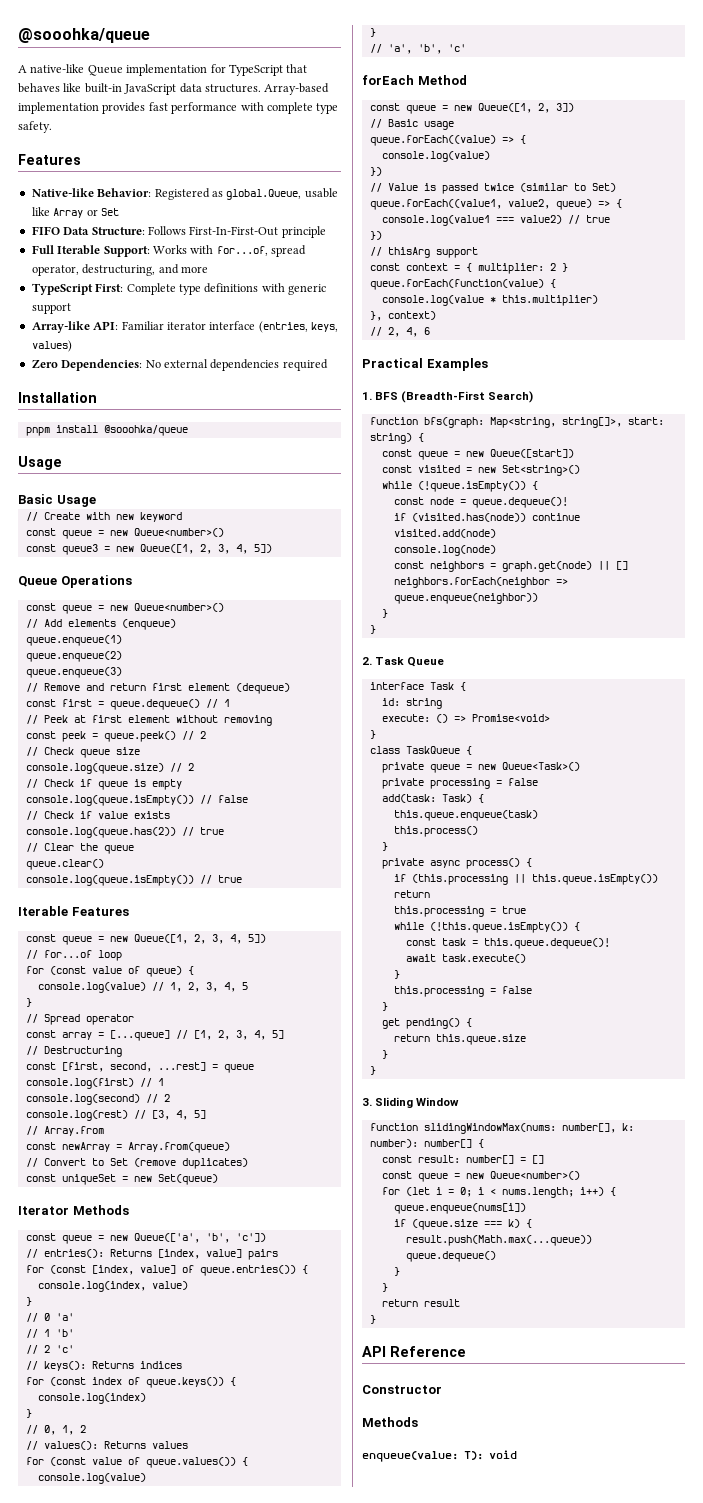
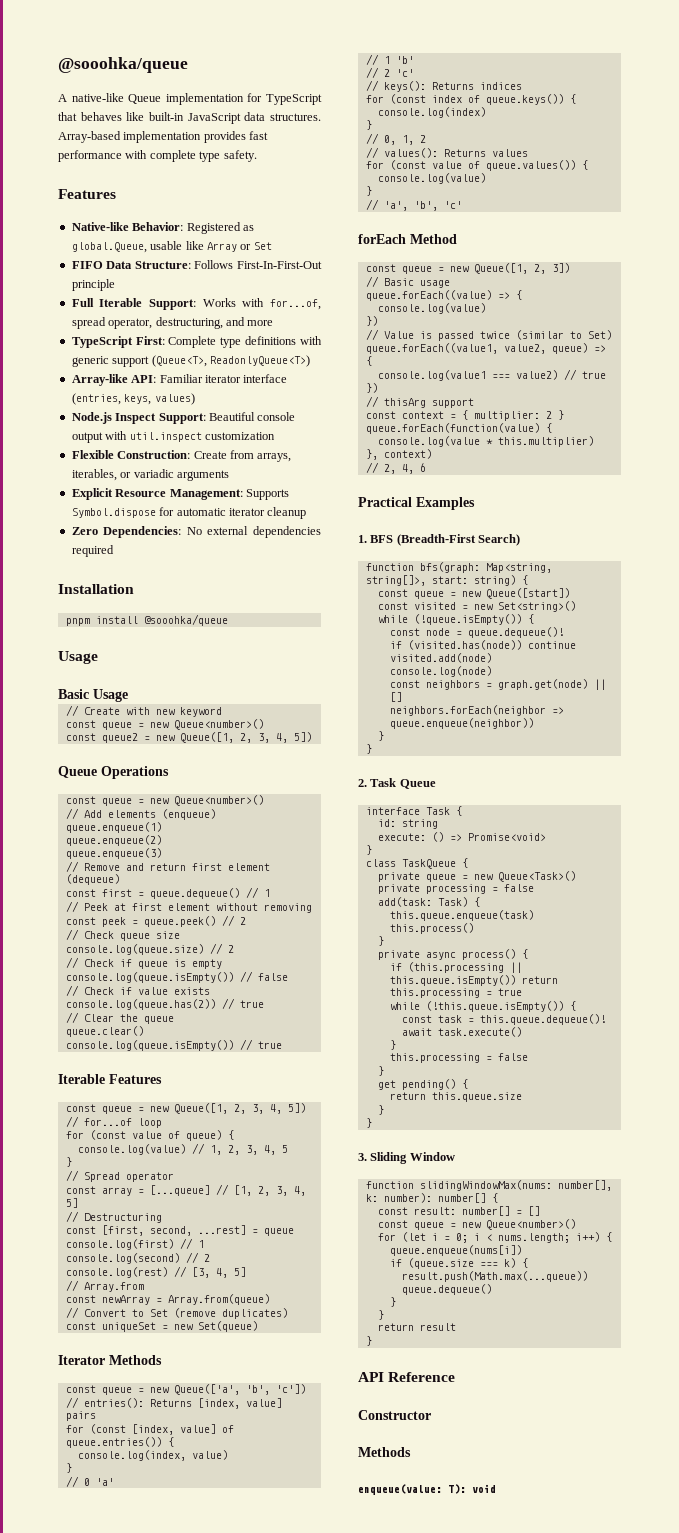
(71, 308) none -> [151,355,310,367] (Queue<T>, ReadonlyQueue<T>)
(72, 346) none -> [71,412,296,424] [71,431,275,443] [71,450,292,462] [71,469,229,481] [71,488,289,500] [71,507,307,519] // Node.js Inspect Support: Beautiful console output with util.inspect customization // Flexible Construction: Create from arrays, iterables, or variadic arguments // Explicit Resource Management: Supports Symbol.dispose for automatic iterator cleanup
[61,544,98,555] queue3 -> [101,733,138,743] queue2

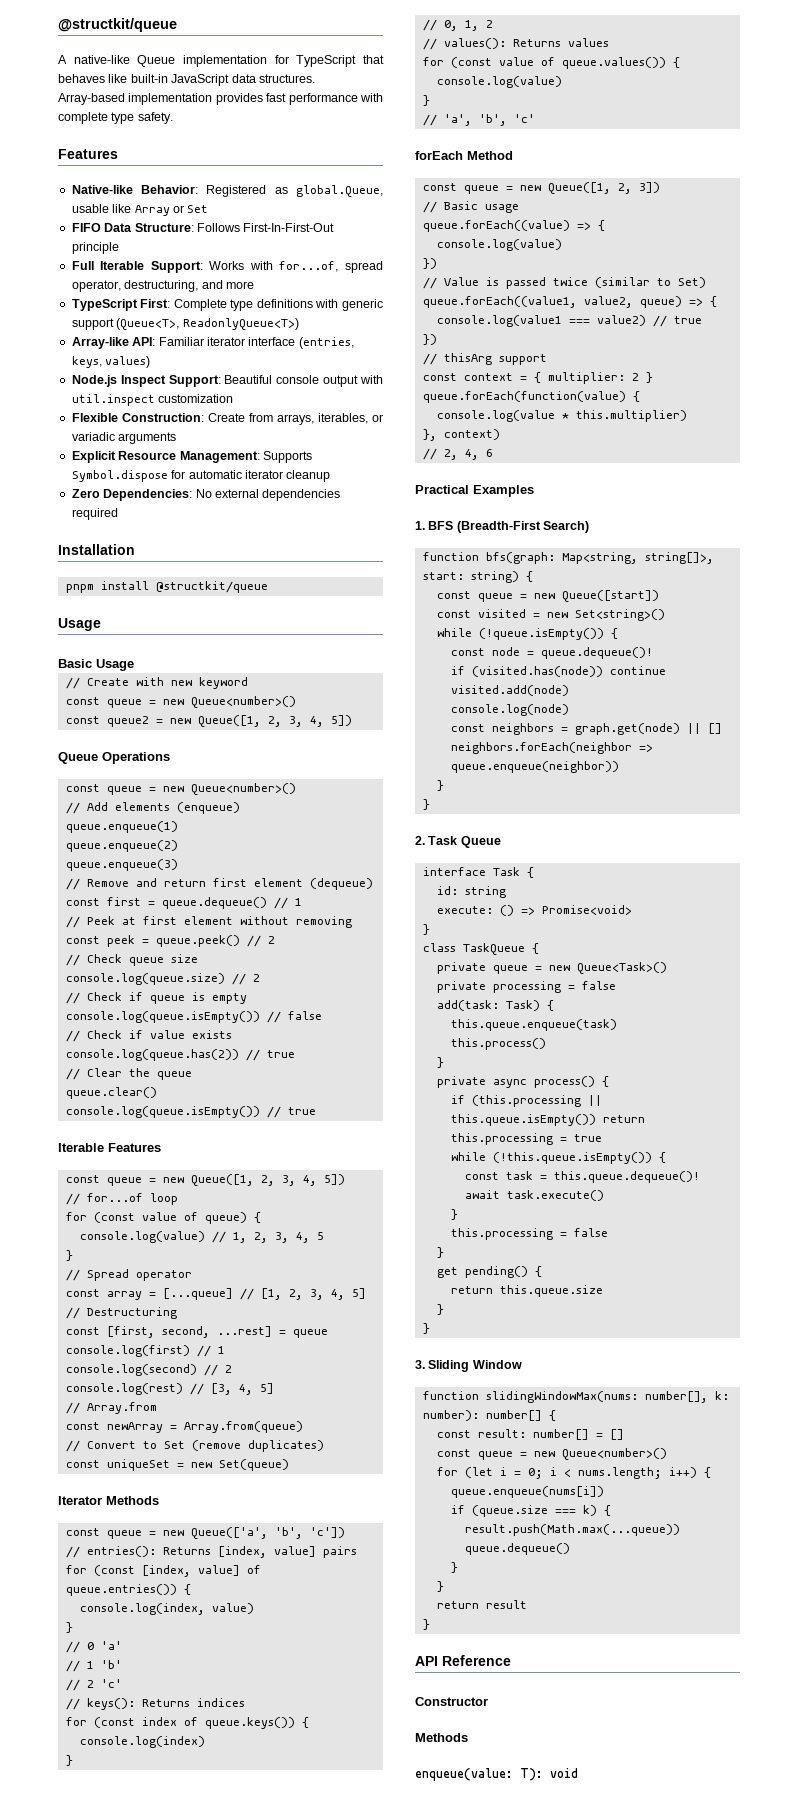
[58,57,188,73] @sooohka/queue -> [58,18,177,32] @structkit/queue
[143,614,228,626] @sooohka/queue -> [155,581,268,593] @structkit/queue

